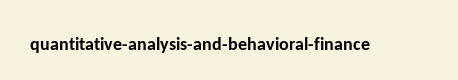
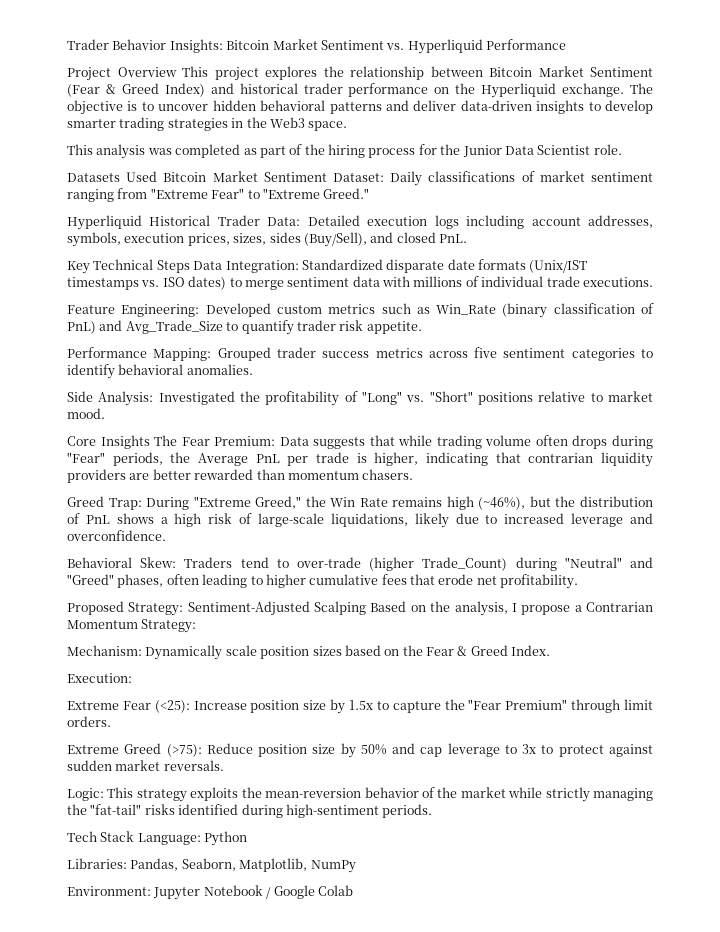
[30,37,370,53] quantitative-analysis-and-behavioral-finance -> [67,39,566,54] [67,66,653,81] [67,83,654,98] [67,100,653,115] [67,117,348,131] [67,144,622,159] [67,171,653,186] [67,188,370,202] [67,215,654,230] [67,232,467,247] [67,259,588,274] [67,276,653,290] [67,303,654,318] [67,320,422,335] [67,347,653,361] [67,364,253,379] [67,391,653,406] [67,408,105,419] [67,435,654,449] [67,452,654,467] [67,469,414,483] [67,496,654,510] [67,513,653,528] [67,530,166,541] [67,557,653,571] [67,574,579,589] [67,601,654,616] [67,619,197,633] [67,645,551,660] [67,673,132,683] [67,699,653,714] [67,716,111,727] [67,743,653,758] [67,760,224,771] [67,787,654,802] [67,804,433,818] [67,831,248,846] [67,858,356,873] [67,885,353,900] Trader Behavior Insights: Bitcoin Market Sentiment vs. Hyperliquid Performance // Project Overview This project explores the relationship between Bitcoin Market Sentiment (Fear & Greed Index) and historical trader performance on the Hyperliquid exchange. The objective is to uncover hidden behavioral patterns and deliver data-driven insights to develop smarter trading strategies in the Web3 space. // This analysis was completed as part of the hiring process for the Junior Data Scientist role. // Datasets Used Bitcoin Market Sentiment Dataset: Daily classifications of market sentiment ranging from "Extreme Fear" to "Extreme Greed." // Hyperliquid Historical Trader Data: Detailed execution logs including account addresses, symbols, execution prices, sizes, sides (Buy/Sell), and closed PnL. // Key Technical Steps Data Integration: Standardized disparate date formats (Unix/IST timestamps vs. ISO dates) to merge sentiment data with millions of individual trade executions. // Feature Engineering: Developed custom metrics such as Win_Rate (binary classification of PnL) and Avg_Trade_Size to quantify trader risk appetite. // Performance Mapping: Grouped trader success metrics across five sentiment categories to identify behavioral anomalies. // Side Analysis: Investigated the profitability of "Long" vs. "Short" positions relative to market mood. // Core Insights The Fear Premium: Data suggests that while trading volume often drops during "Fear" periods, the Average PnL per trade is higher, indicating that contrarian liquidity providers are better rewarded than momentum chasers. // Greed Trap: During "Extreme Greed," the Win Rate remains high (~46%), but the distribution of PnL shows a high risk of large-scale liquidations, likely due to increased leverage and overconfidence. // Behavioral Skew: Traders tend to over-trade (higher Trade_Count) during "Neutral" and "Greed" phases, often leading to higher cumulative fees that erode net profitability. // Proposed Strategy: Sentiment-Adjusted Scalping Based on the analysis, I propose a Contrarian Momentum Strategy: // Mechanism: Dynamically scale position sizes based on the Fear & Greed Index. // Execution: // Extreme Fear (<25): Increase position size by 1.5x to capture the "Fear Premium" through limit orders. // Extreme Greed (>75): Reduce position size by 50% and cap leverage to 3x to protect against sudden market reversals. // Logic: This strategy exploits the mean-reversion behavior of the market while strictly managing the "fat-tail" risks identified during high-sentiment periods. // Tech Stack Language: Python // Libraries: Pandas, Seaborn, Matplotlib, NumPy // Environment: Jupyter Notebook / Google Colab

